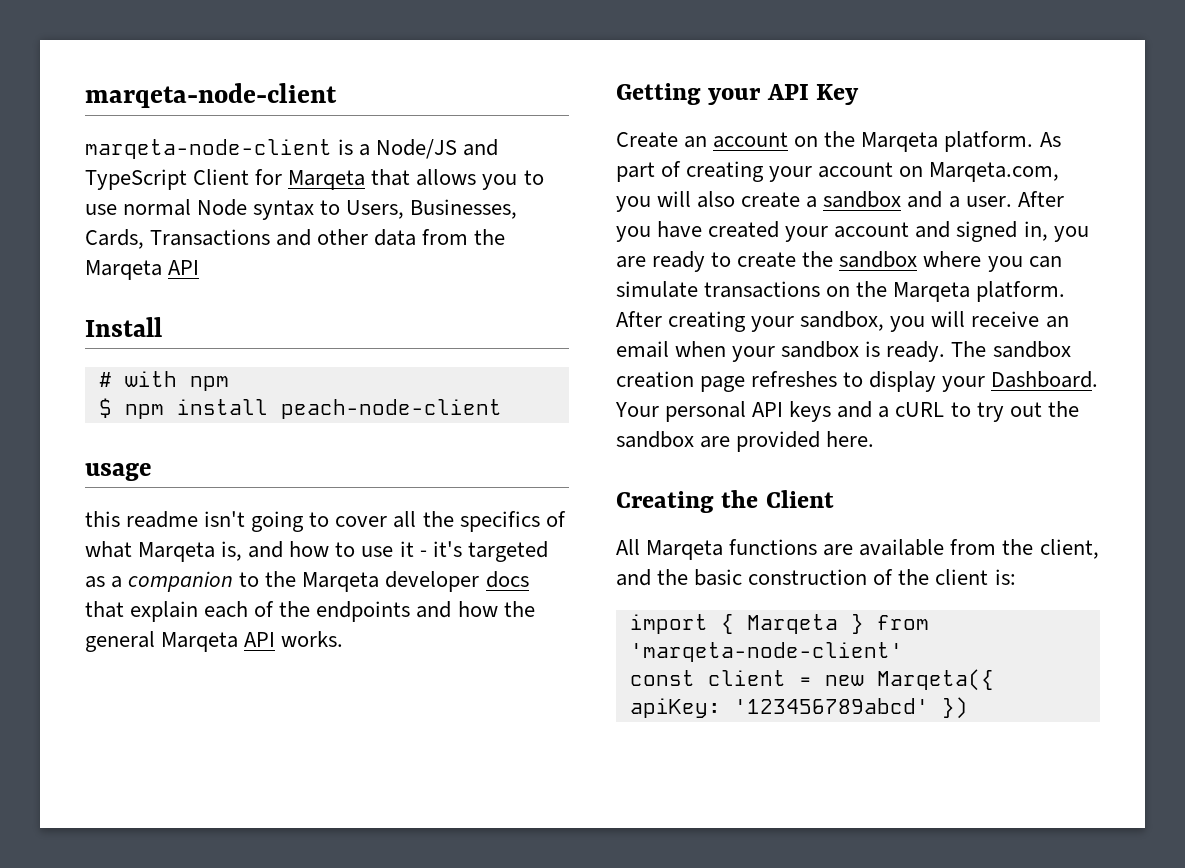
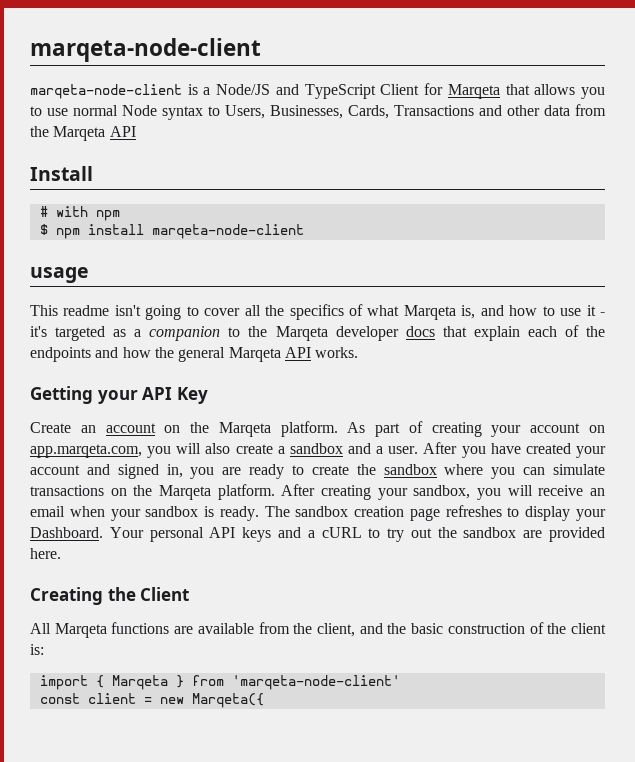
[280,399,502,419] peach-node-client -> [151,224,304,239] marqeta-node-client
[85,511,120,527] this -> [30,305,58,316] This
[929,162,1060,182] Marqeta.com, -> [30,444,142,458] app.marqeta.com,
[629,697,968,719] apiKey: '123456789abcd' }) -> (264, 700) none

